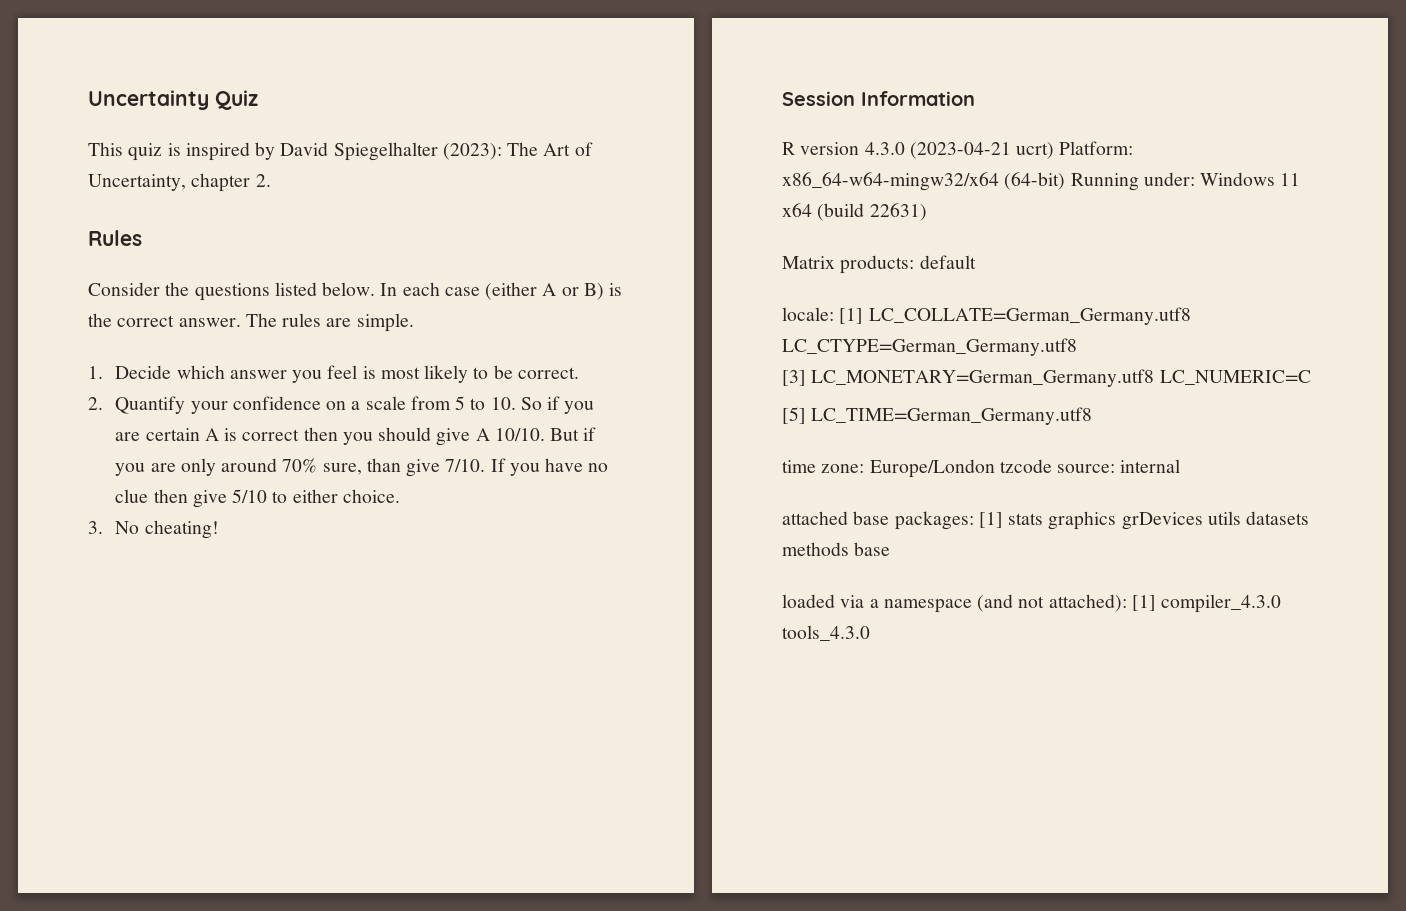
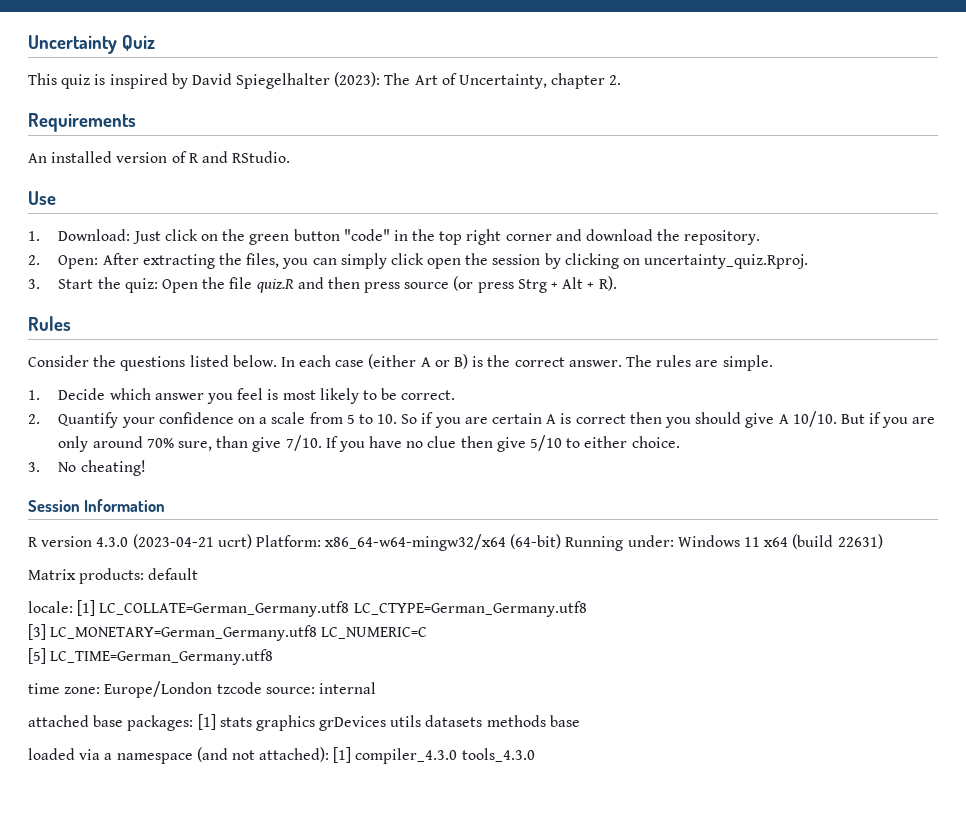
(271, 180) none -> [28,113,136,132] [28,151,291,163] [28,191,56,205] [28,229,761,245] [28,253,809,269] [28,276,617,293] // Requirements // An installed version of R and RStudio. // Use // 1. Download: Just click on the green button "code" in the top right corner and download the repository. // 2. Open: After extracting the files, you can simply click open the session by clicking on uncertainty_quiz.Rproj. // 3. Start the quiz: Open the file quiz.R and then press source (or press Strg + Alt + R).

